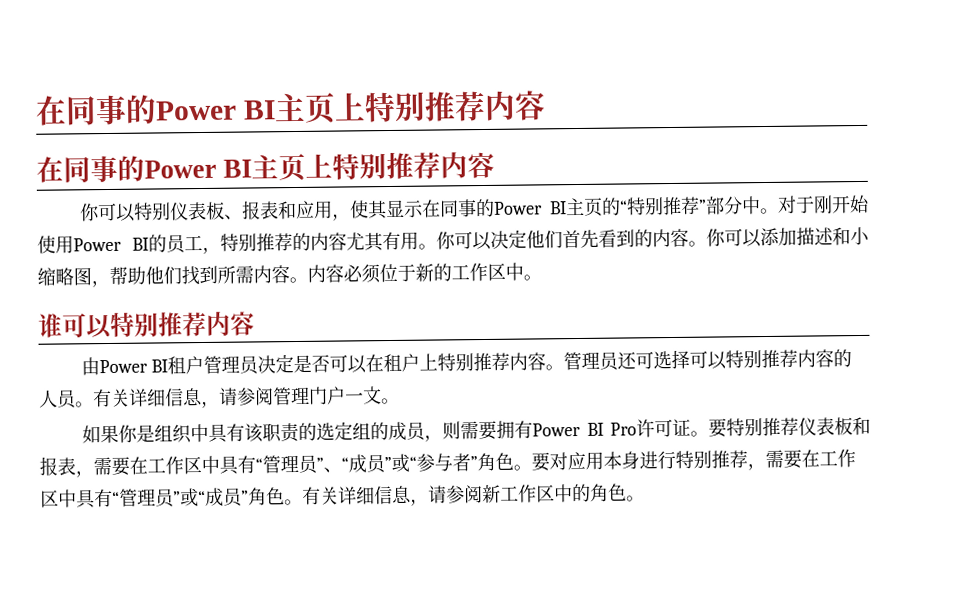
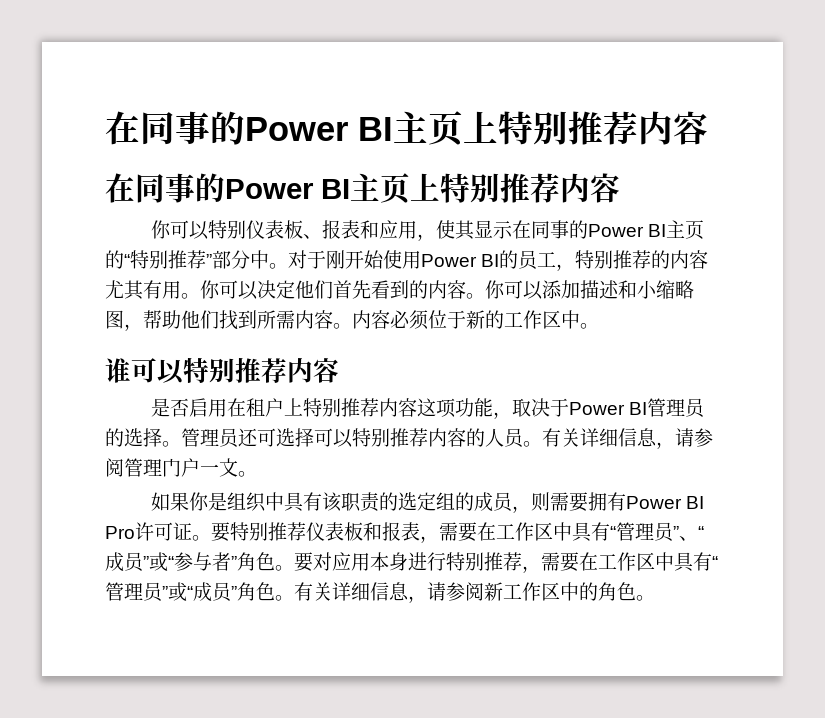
[81,354,368,376] 由Power BI租户管理员决定是否可以 -> [151,398,228,417] 是否启用
(547, 361) none -> [417,398,707,419] [105,428,162,447] 这项功能，取决于Power BI管理员的选择

